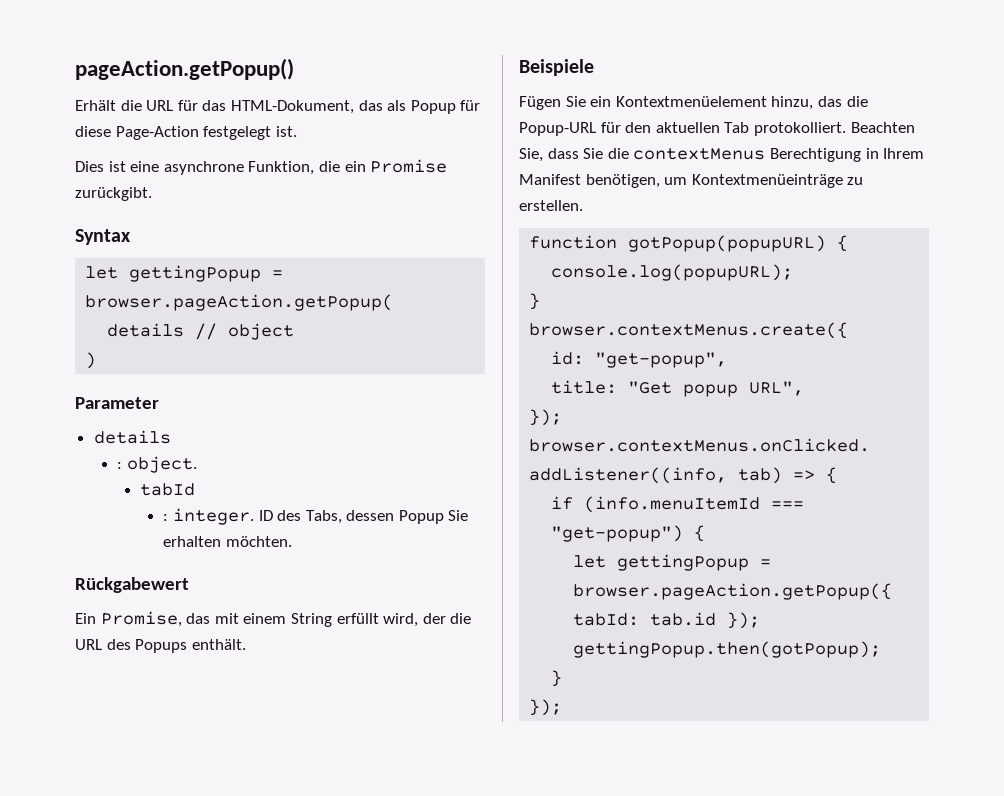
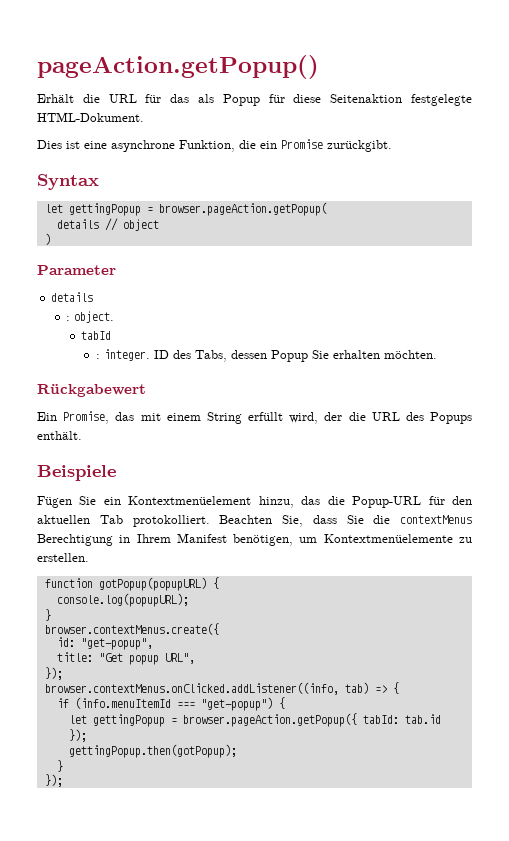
[230,100,383,114] HTML-Dokument, das -> (190, 98) none
[115,126,297,140] Page-Action festgelegt ist. -> [330,94,473,106] [37,112,144,122] Seitenaktion festgelegte HTML-Dokument.
[691,174,843,188] Kontextmenüeinträge -> [323,534,453,543] Kontextmenüelemente

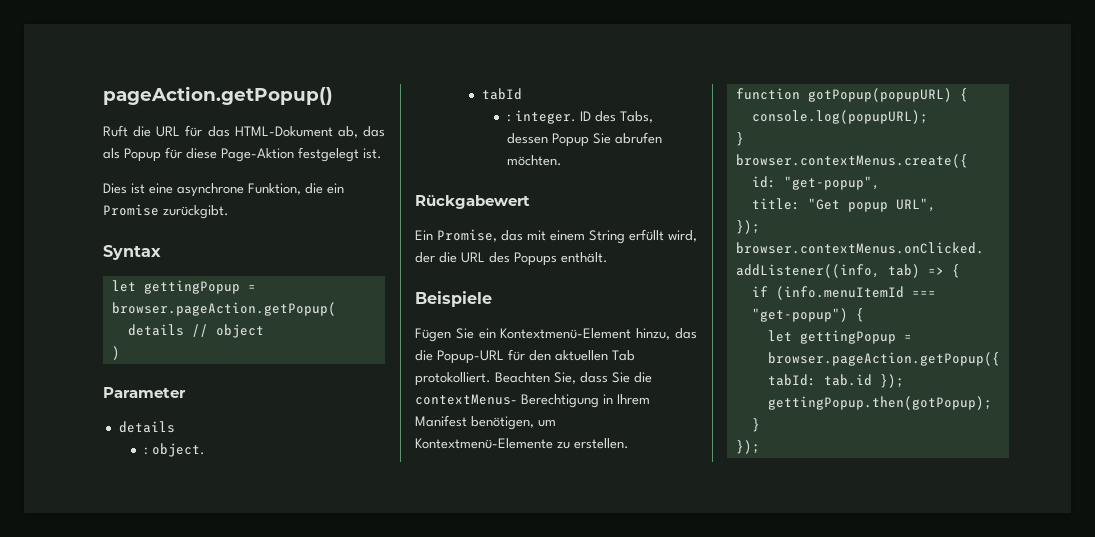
[37,94,74,103] Erhält -> [103,125,128,137] Ruft
(190, 98) none -> [234,126,385,138] HTML-Dokument ab, das
[330,94,473,106] [37,112,144,122] Seitenaktion festgelegte HTML-Dokument. -> [221,147,382,162] Page-Aktion festgelegt ist.
[333,350,381,359] erhalten -> [614,132,662,144] abrufen
[128,496,252,505] Kontextmenüelement -> [500,328,632,339] Kontextmenü-Element
[400,515,472,524] contextMenus -> [415,394,517,405] contextMenus-
[323,534,453,543] Kontextmenüelemente -> [415,438,553,449] Kontextmenü-Elemente

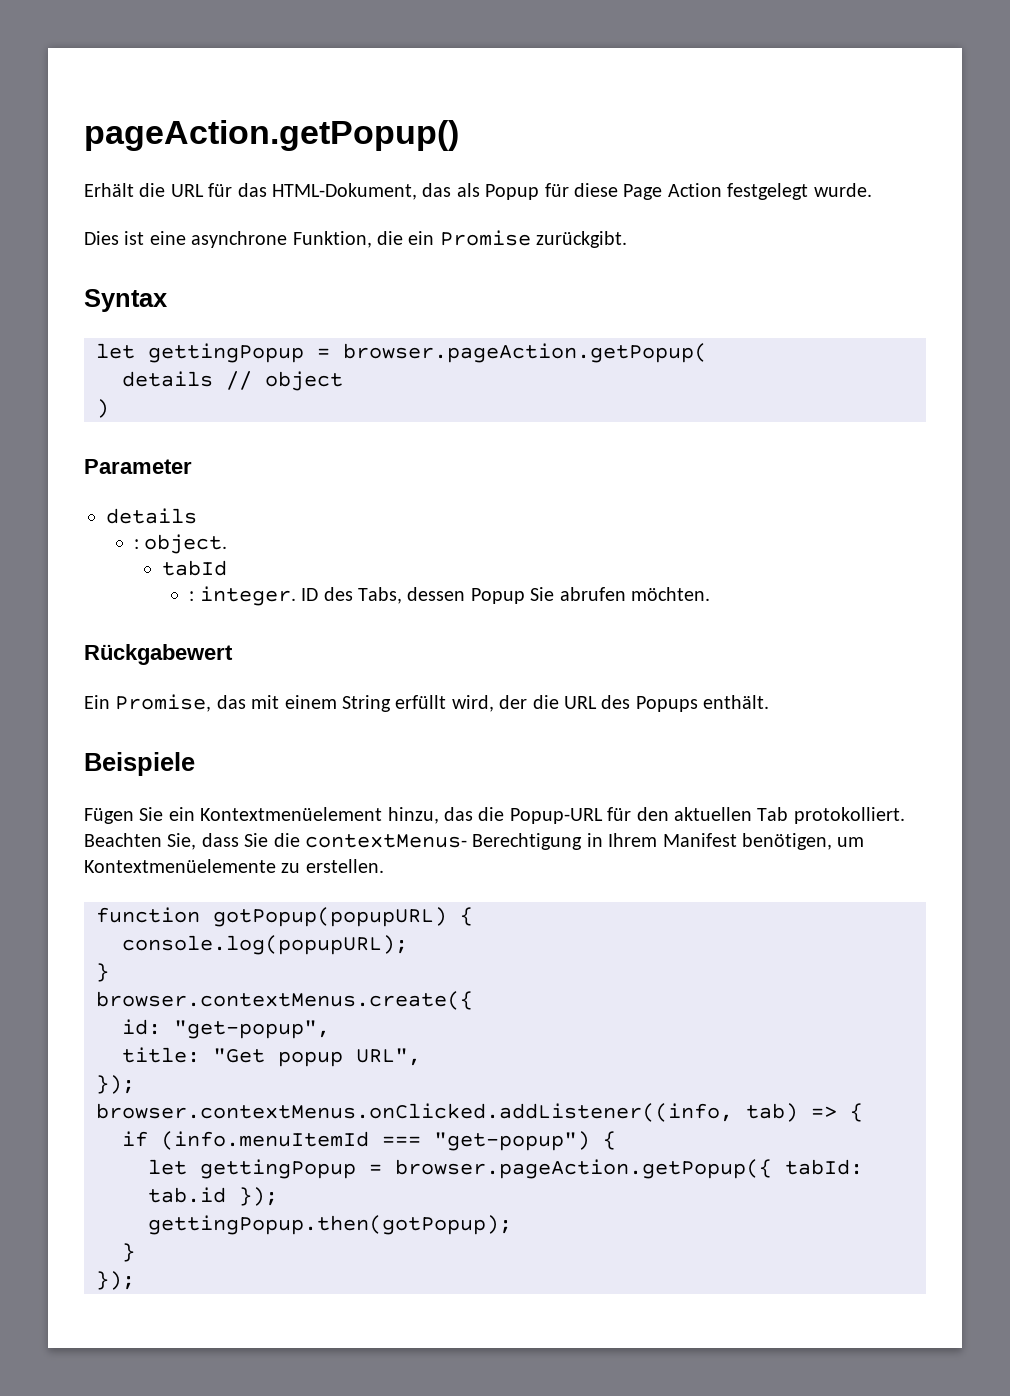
[103,125,128,137] Ruft -> [84,183,134,197] Erhält
[234,126,358,138] HTML-Dokument ab, -> [272,183,417,200] HTML-Dokument,
[221,147,382,162] Page-Aktion festgelegt ist. -> [623,183,872,200] Page Action festgelegt wurde.
[500,328,632,339] Kontextmenü-Element -> [200,807,383,821] Kontextmenüelement
[415,438,553,449] Kontextmenü-Elemente -> [84,859,276,873] Kontextmenüelemente

